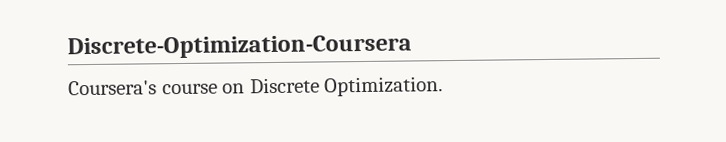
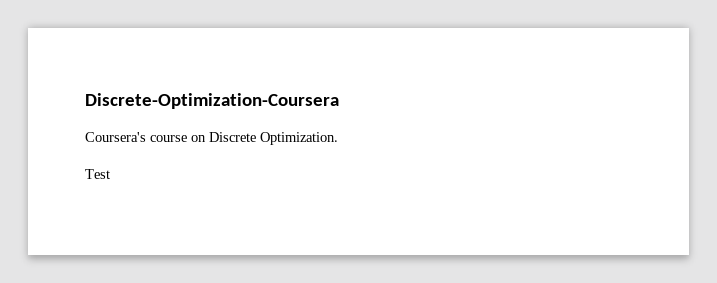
(444, 86) none -> [85,169,110,179] // Test

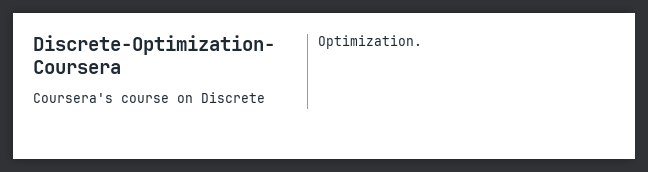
[85,169,110,179] // Test -> (422, 42) none

